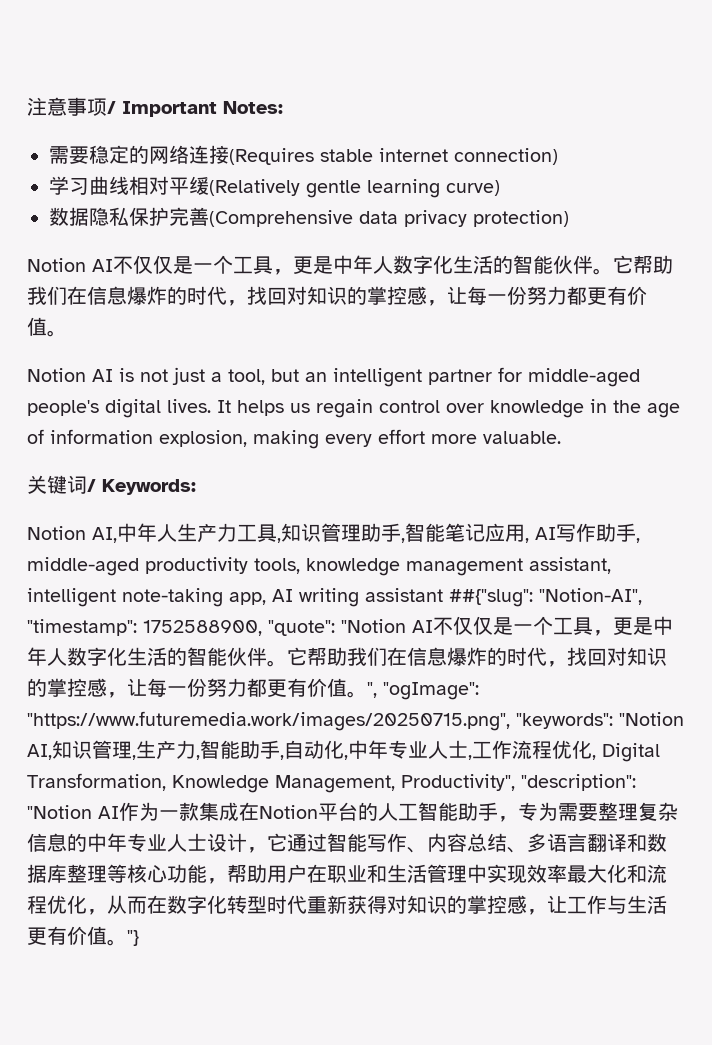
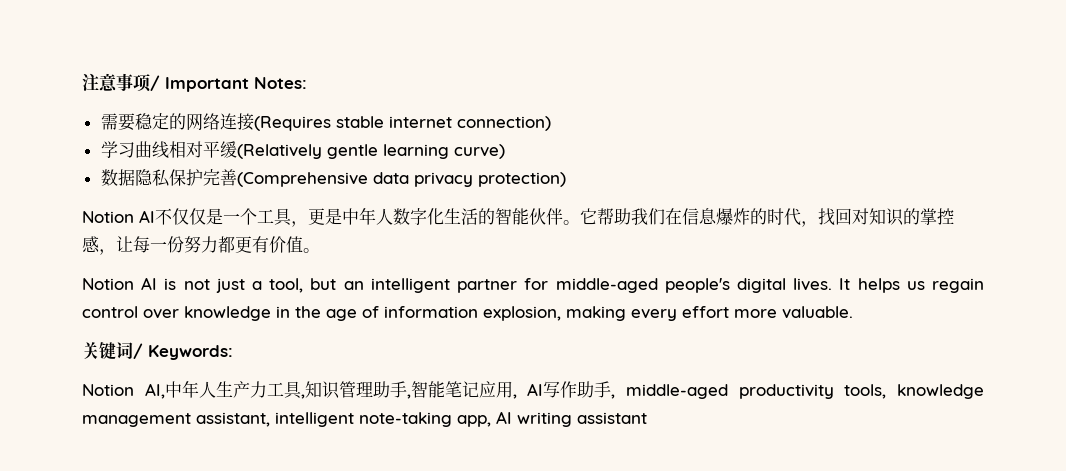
[449,588,642,607] [27,616,673,636] [27,647,667,667] [27,678,479,700] [27,711,684,731] [27,740,660,762] [27,773,636,793] [27,802,678,822] [27,833,667,853] [27,864,667,884] [27,895,667,915] [27,926,139,946] ##{"slug": "Notion-AI", "timestamp": 1752588900, "quote": "Notion AI不仅仅是一个工具，更是中年人数字化生活的智能伙伴。它帮助我们在信息爆炸的时代，找回对知识的掌控感，让每一份努力都更有价值。", "ogImage": "https://www.futuremedia.work/images/20250715.png", "keywords": "Notion AI,知识管理,生产力,智能助手,自动化,中年专业人士,工作流程优化, Digital Transformation, Knowledge Management, Productivity", "description": "Notion AI作为一款集成在Notion平台的人工智能助手，专为需要整理复杂信息的中年专业人士设计，它通过智能写作、内容总结、多语言翻译和数据库整理等核心功能，帮助用户在职业和生活管理中实现效率最大化和流程优化，从而在数字化转型时代重新获得对知识的掌控感，让工作与生活更有价值。"} -> (647, 418) none

